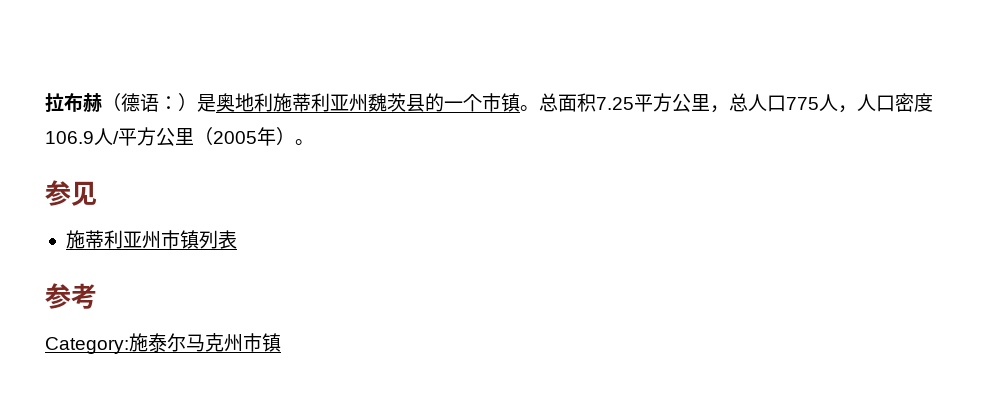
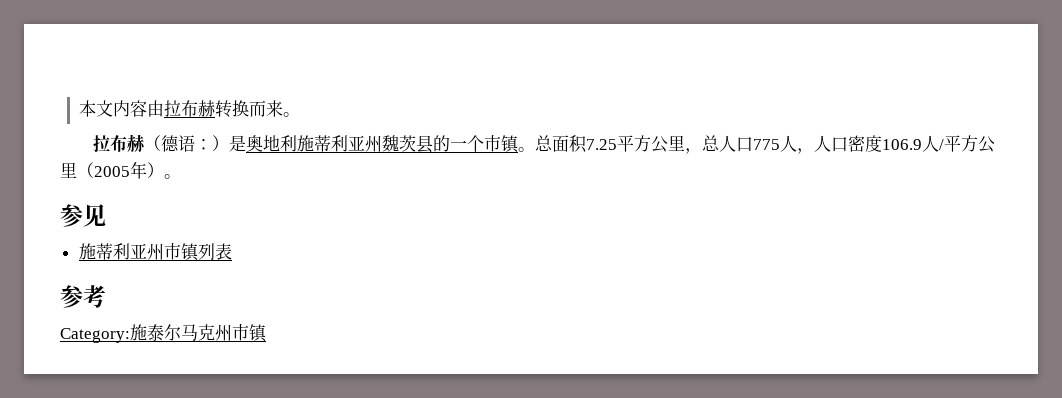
(45, 102) none -> [79,100,301,118] 本文内容由拉布赫转换而来。 //

